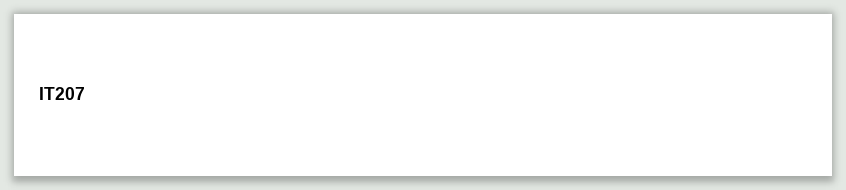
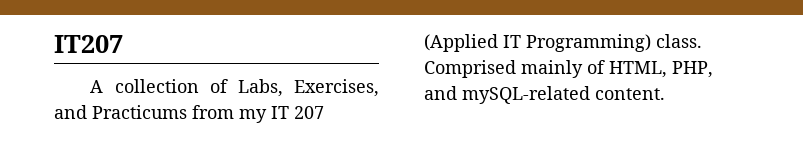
(85, 93) none -> [90,79,379,97] [54,105,324,123] [424,34,702,52] [424,60,713,78] [424,86,665,104] // A collection of Labs, Exercises, and Practicums from my IT 207 (Applied IT Programming) class. Comprised mainly of HTML, PHP, and mySQL-related content.

